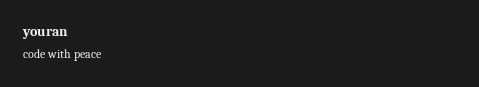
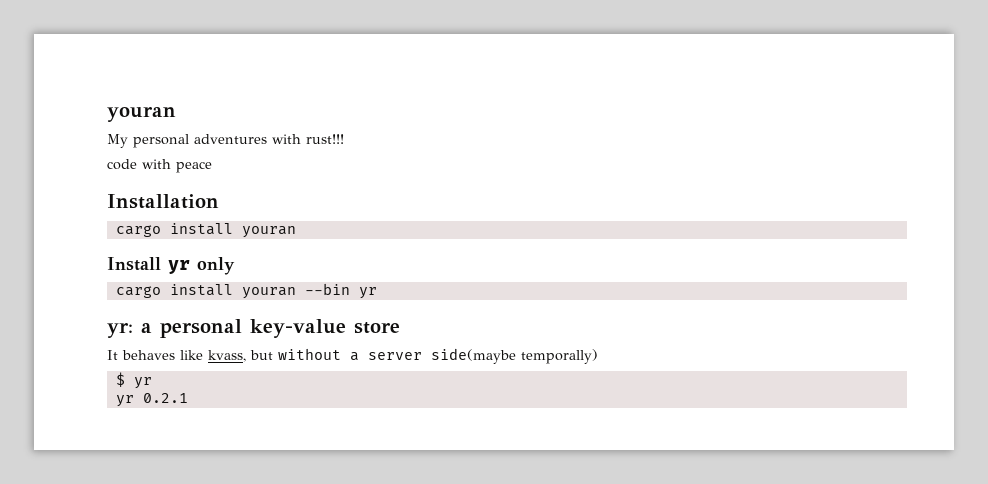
[22,28,68,39] [23,49,103,61] youran // code with peace -> [107,106,176,122] [107,134,344,148] [107,159,212,173] [107,194,219,209] [115,223,296,238] [107,257,235,275] [115,283,377,299] [107,319,400,338] [107,348,598,364] [115,372,152,389] [115,393,188,407] youran // My personal adventures with rust!!! // code with peace // Installation // cargo install youran // Install yr only // cargo install youran --bin yr // yr: a personal key-value store // It behaves like kvass, but without a server side(maybe temporally) // $ yr // yr 0.2.1

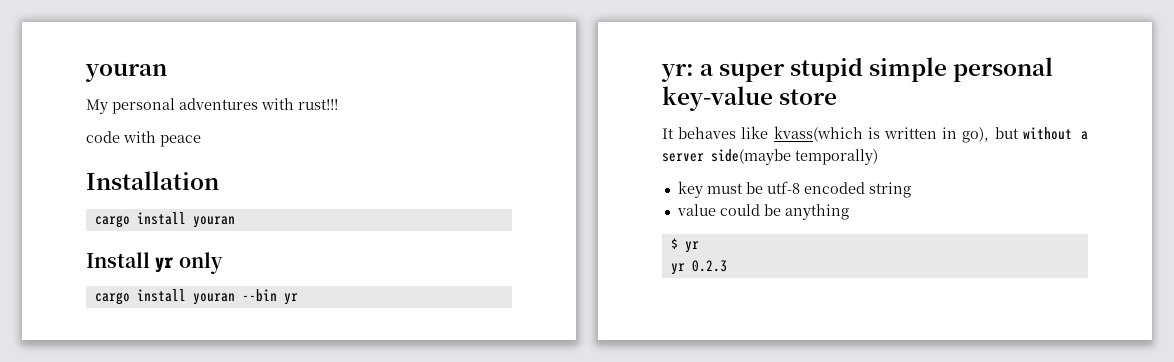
(152, 328) none -> [719,57,948,82] super stupid simple
[208,350,246,362] kvass, -> [773,126,990,143] kvass(which is written in go),
(598, 356) none -> [677,181,911,198] [676,204,849,220] // key must be utf-8 encoded string // value could be anything
[142,393,188,403] 0.2.1 -> [691,260,727,272] 0.2.3

